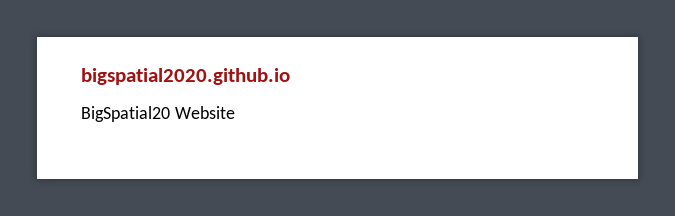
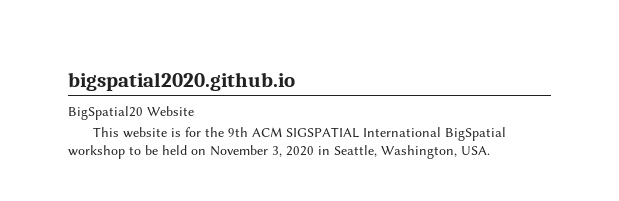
(235, 112) none -> [93,127,507,141] [68,145,490,159] // This website is for the 9th ACM SIGSPATIAL International BigSpatial workshop to be held on November 3, 2020 in Seattle, Washington, USA.

